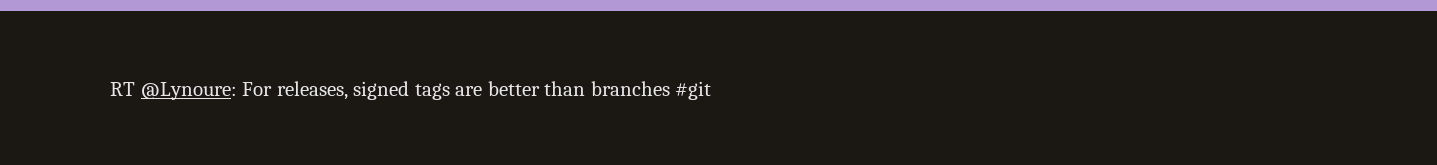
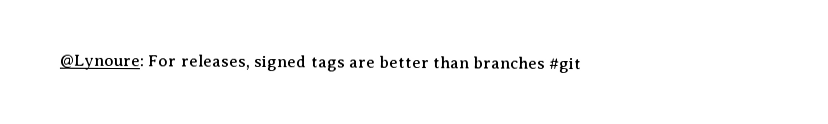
[110,82,135,96] RT -> (59, 62) none

